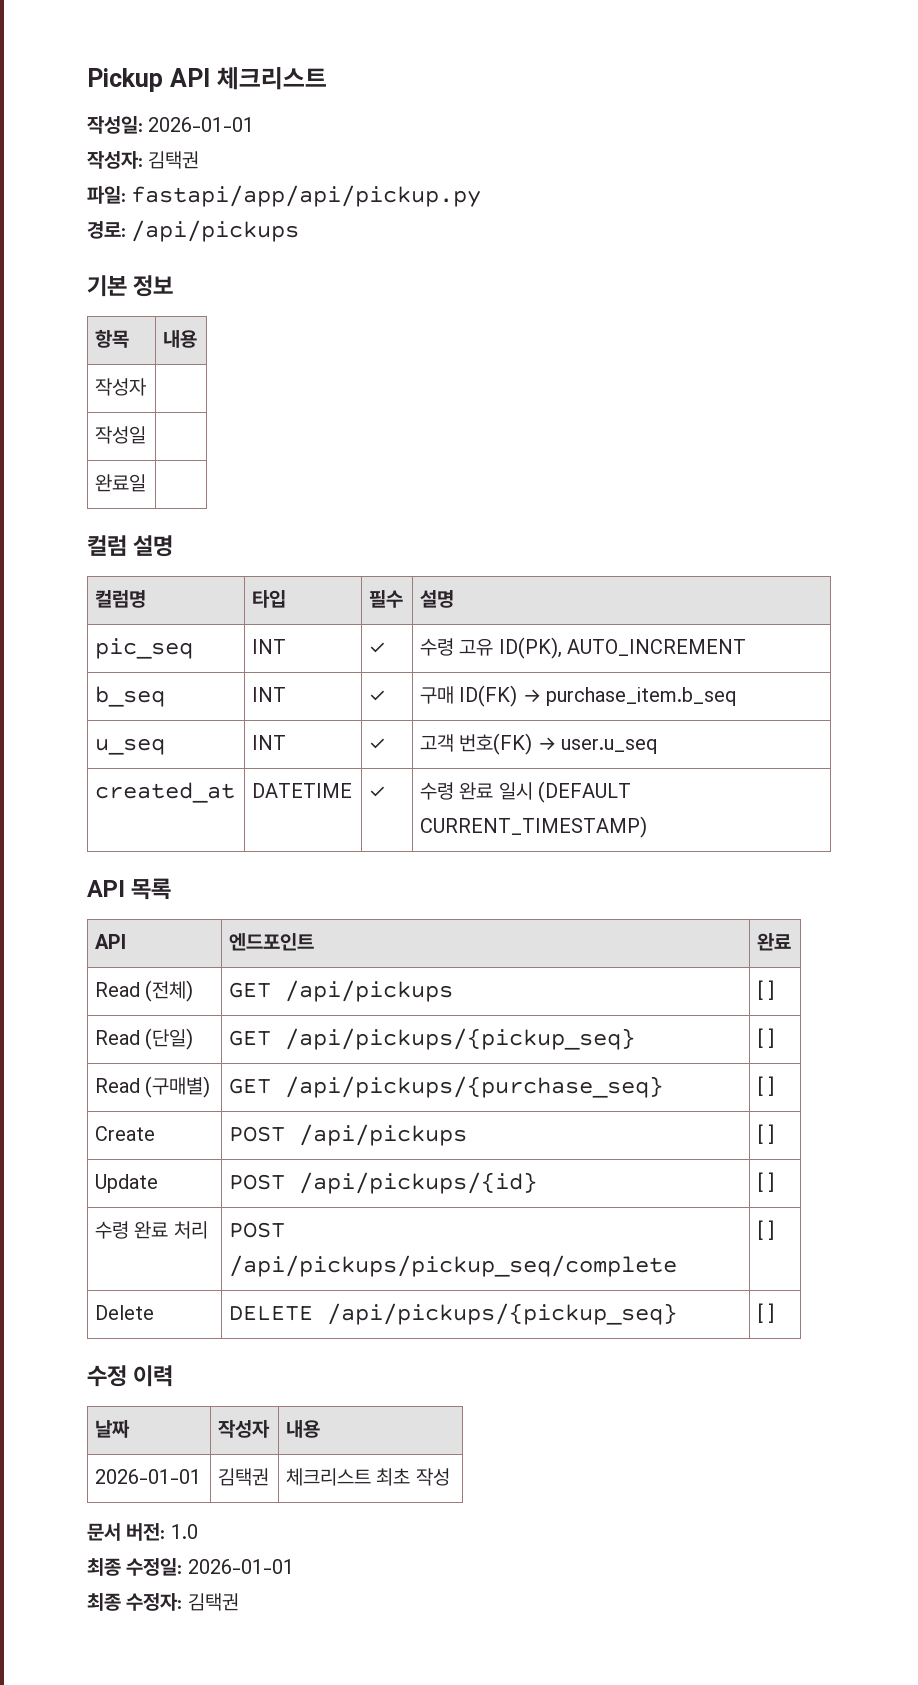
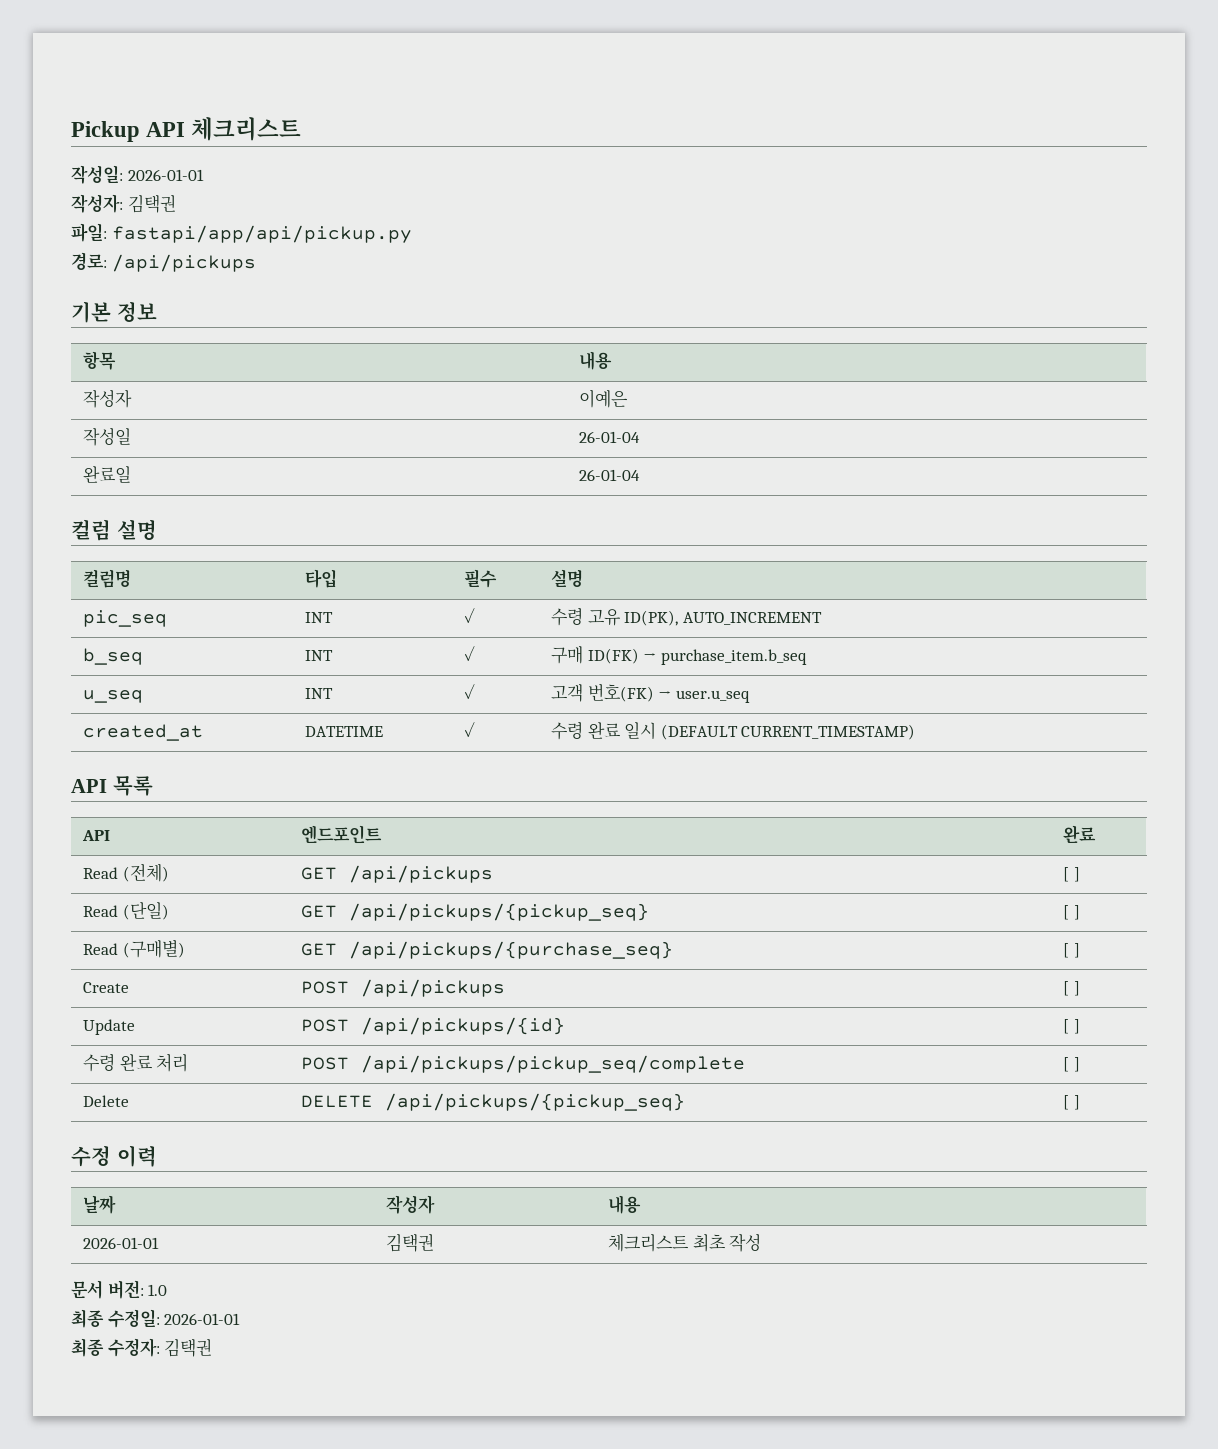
(148, 387) none -> [579,389,629,408] 이예은
(147, 435) none -> [579,431,641,443] 26-01-04
(147, 483) none -> [579,469,641,481] 26-01-04

